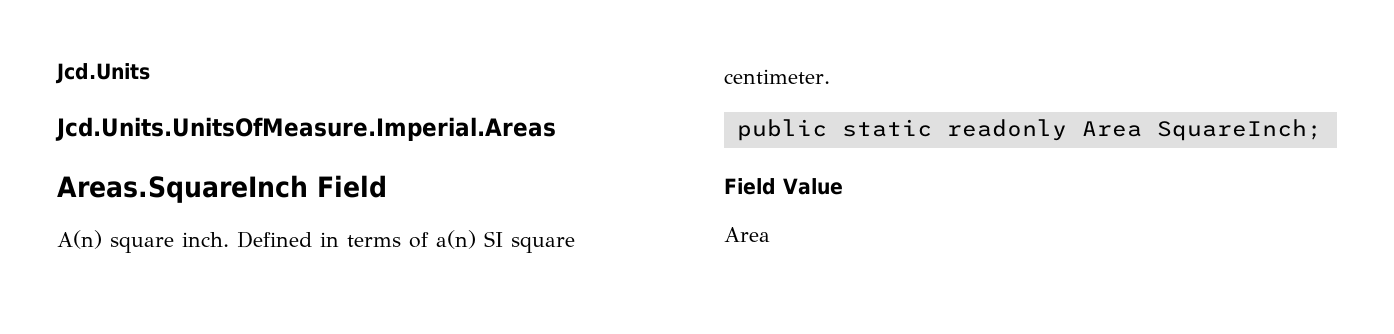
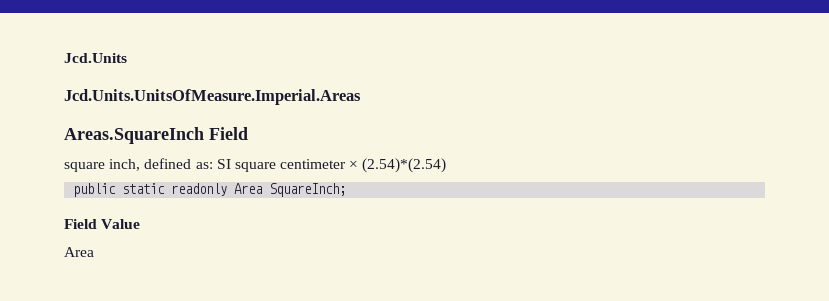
[57,230,575,253] [724,69,830,84] A(n) square inch. Defined in terms of a(n) SI square centimeter. -> [64,158,447,173] square inch, defined as: SI square centimeter × (2.54)*(2.54)

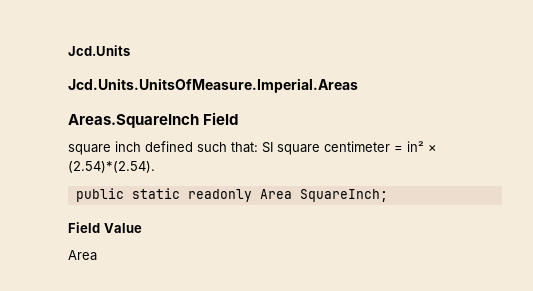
[109,158,447,173] inch, defined as: SI square centimeter × (2.54)*(2.54) -> [115,141,437,155] [68,161,155,173] inch defined such that: SI square centimeter = in² × (2.54)*(2.54).

